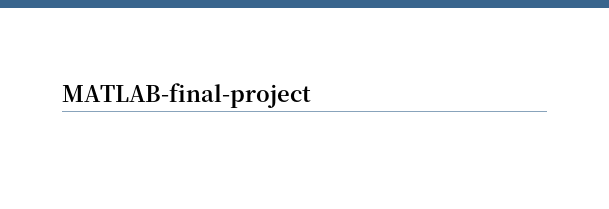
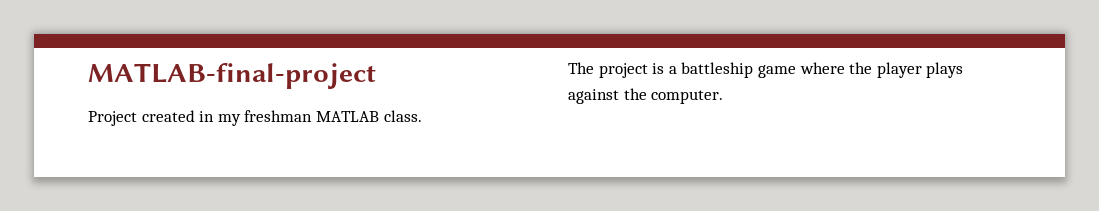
(311, 95) none -> [88,110,422,126] [568,62,964,78] [568,88,724,104] // Project created in my freshman MATLAB class. // The project is a battleship game where the player plays against the computer.

